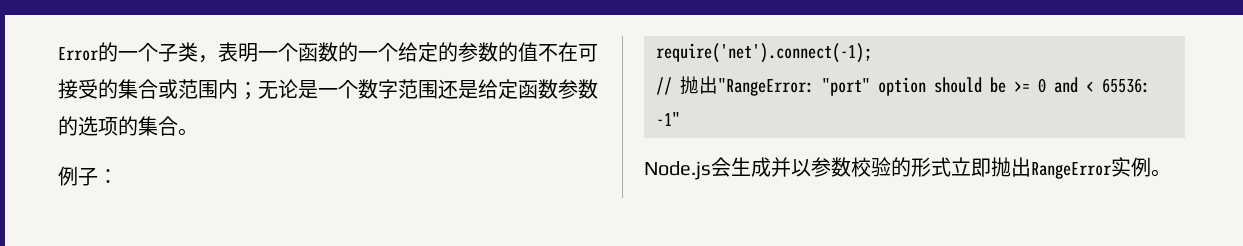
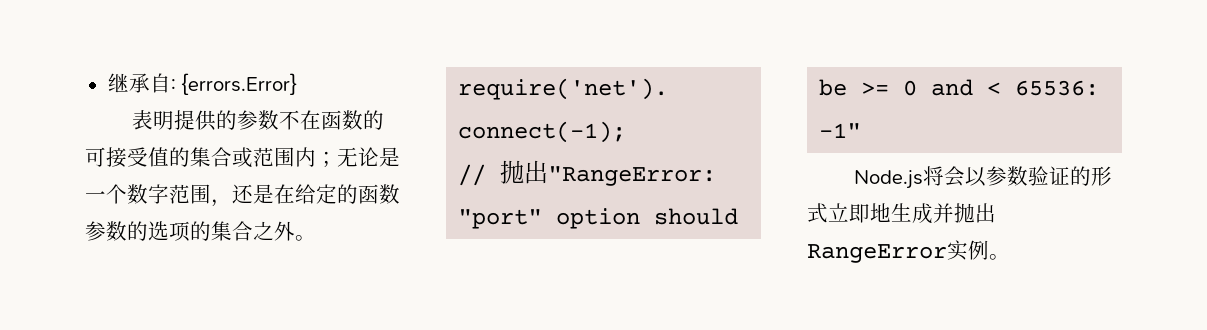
[58,42,598,63] [58,79,98,99] Error的一个子类，表明一个函数的一个给定的参数的值不在可接受 -> [107,73,298,95] [131,110,384,131] [85,147,169,168] 继承自: {errors.Error} // 表明提供的参数不在函数的可接受值
[438,79,518,99] 还是给定 -> [211,184,358,207] ，还是在给定的
[178,128,198,136] [58,166,118,186] 。 // 例子： -> [253,221,316,241] 之外。
[711,157,891,177] 会生成并以参数校验 -> [922,166,1070,187] 将会以参数验证
(991, 167) none -> [870,203,954,224] 地生成并

